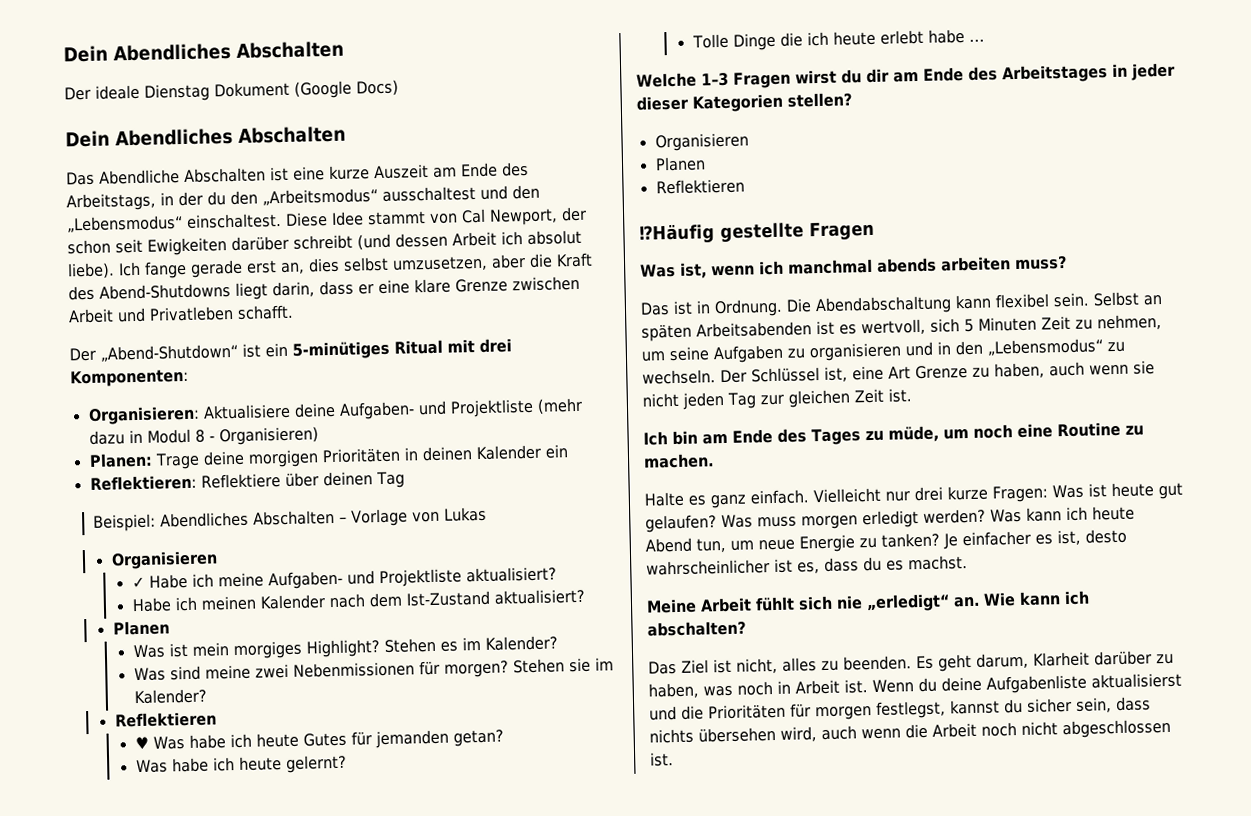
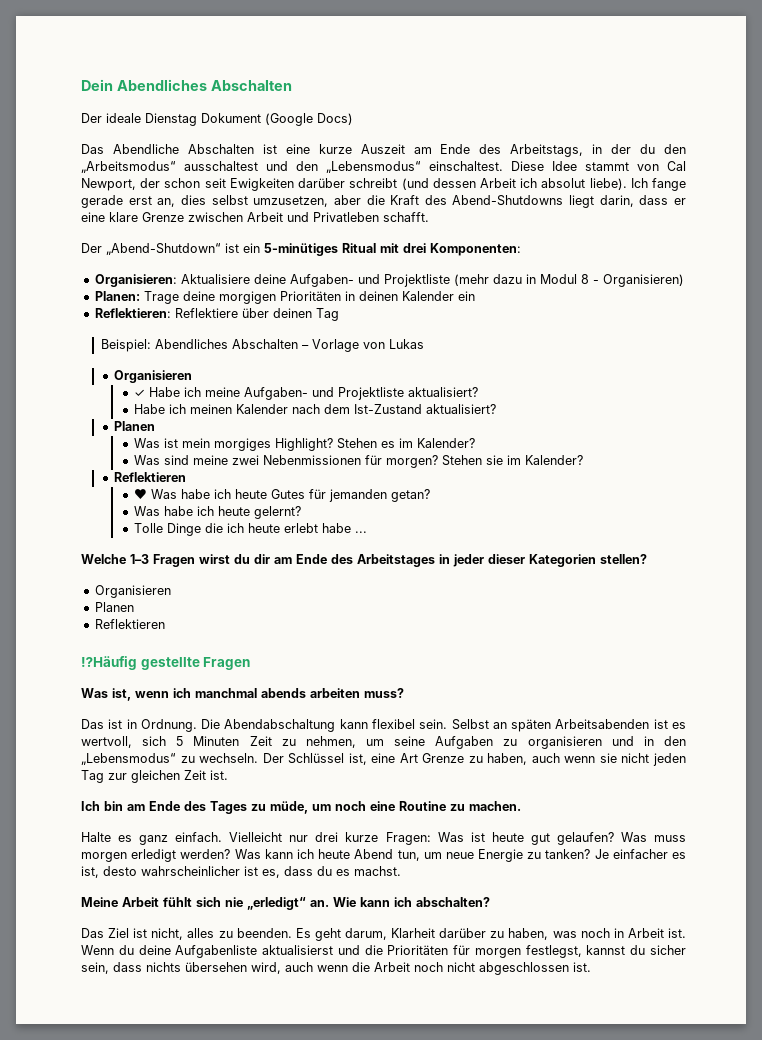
[65,125,346,148] // Dein Abendliches Abschalten -> (353, 119) none

